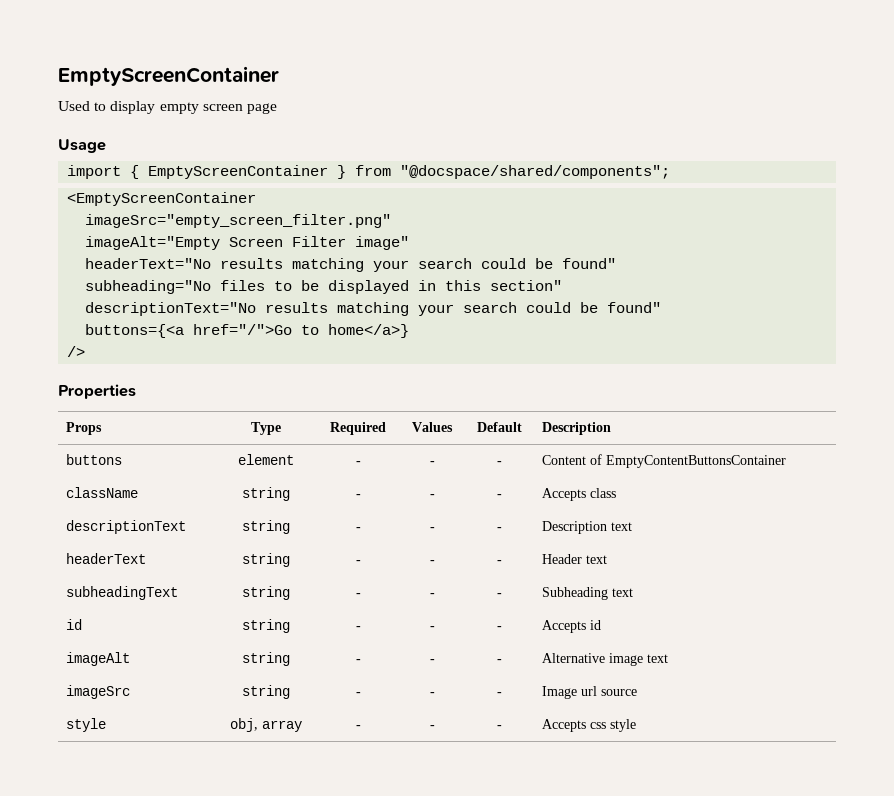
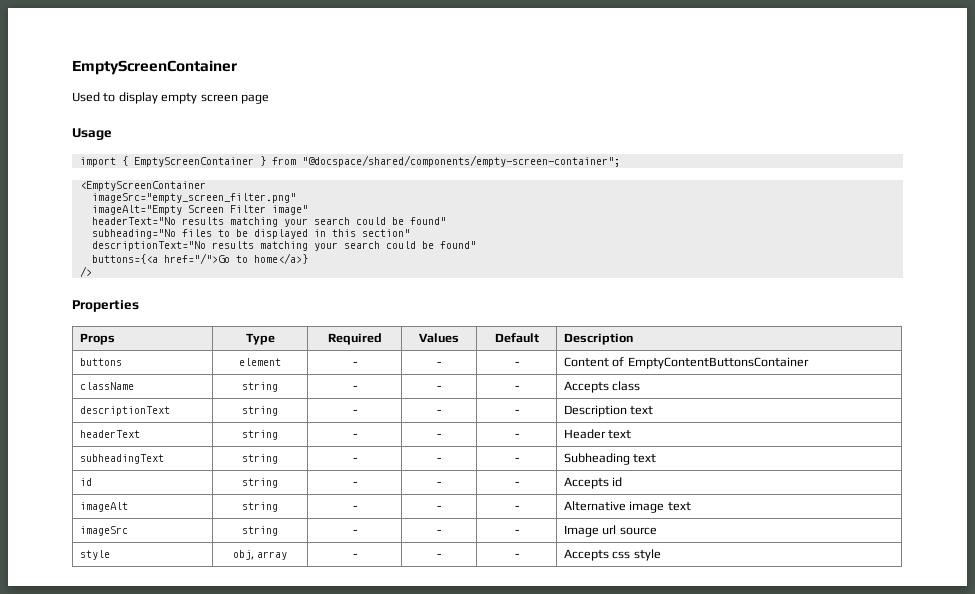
[400,165,671,179] "@docspace/shared/components"; -> [301,155,620,167] "@docspace/shared/components/empty-screen-container";

